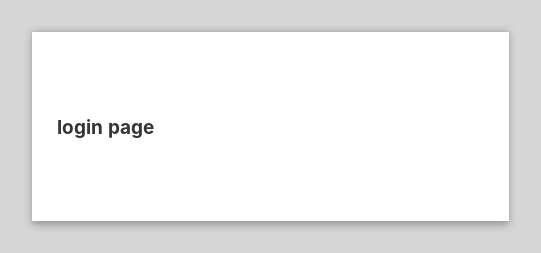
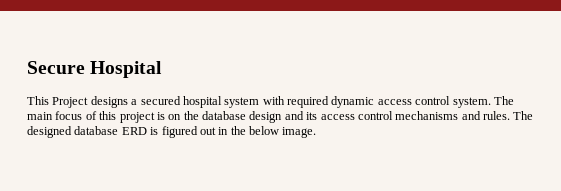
[57,119,155,139] login page -> [27,61,163,78] [27,96,514,108] [27,111,534,123] [27,126,317,138] Secure Hospital // This Project designs a secured hospital system with required dynamic access control system. The main focus of this project is on the database design and its access control mechanisms and rules. The designed database ERD is figured out in the below image.

